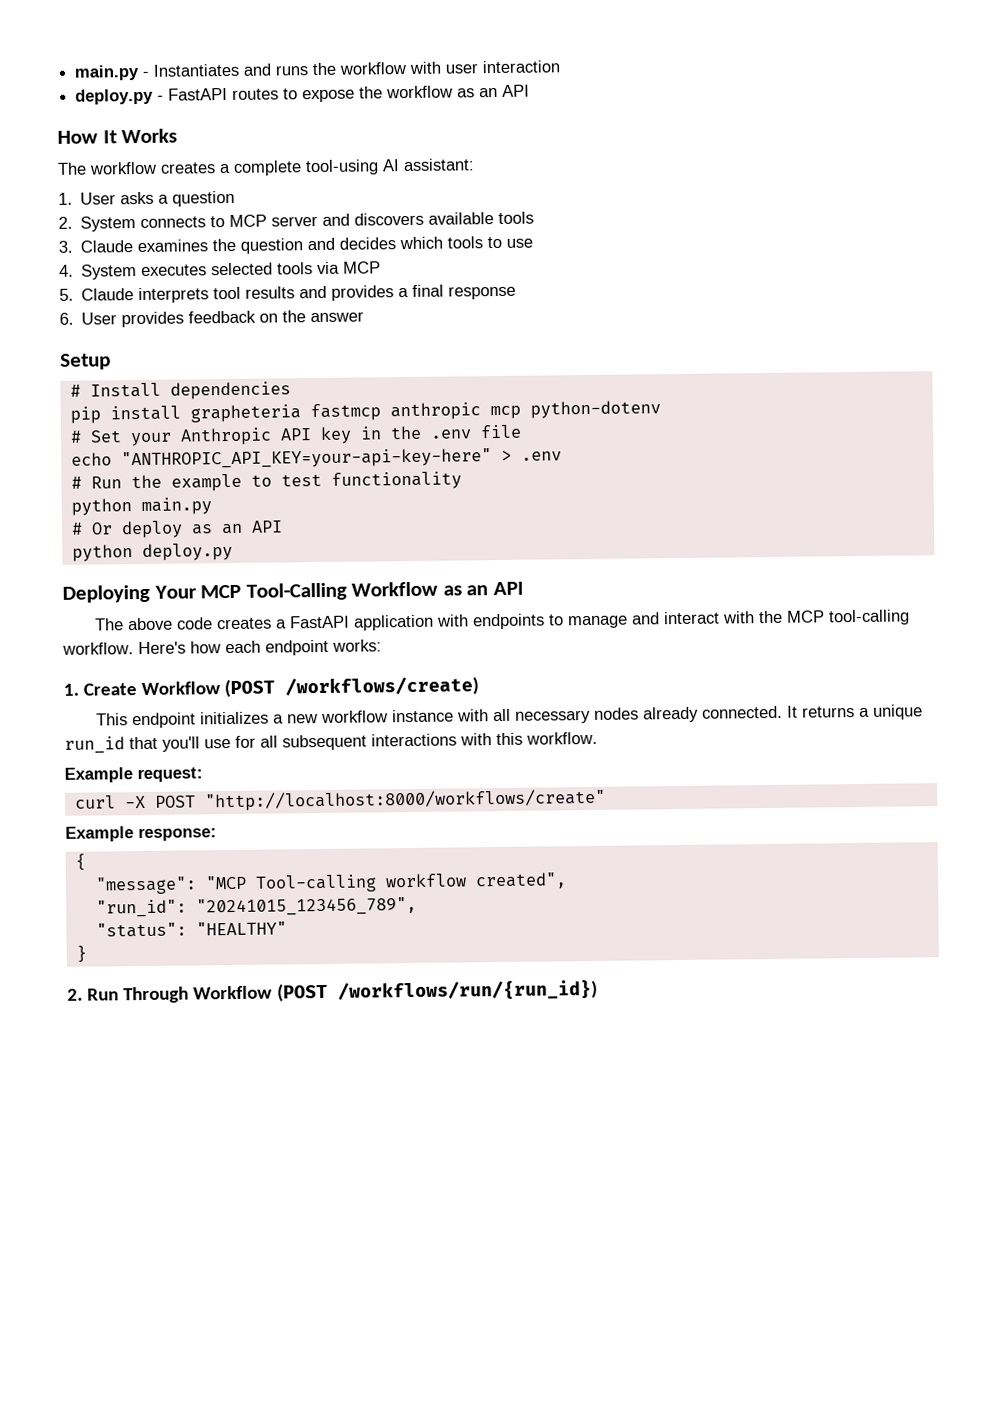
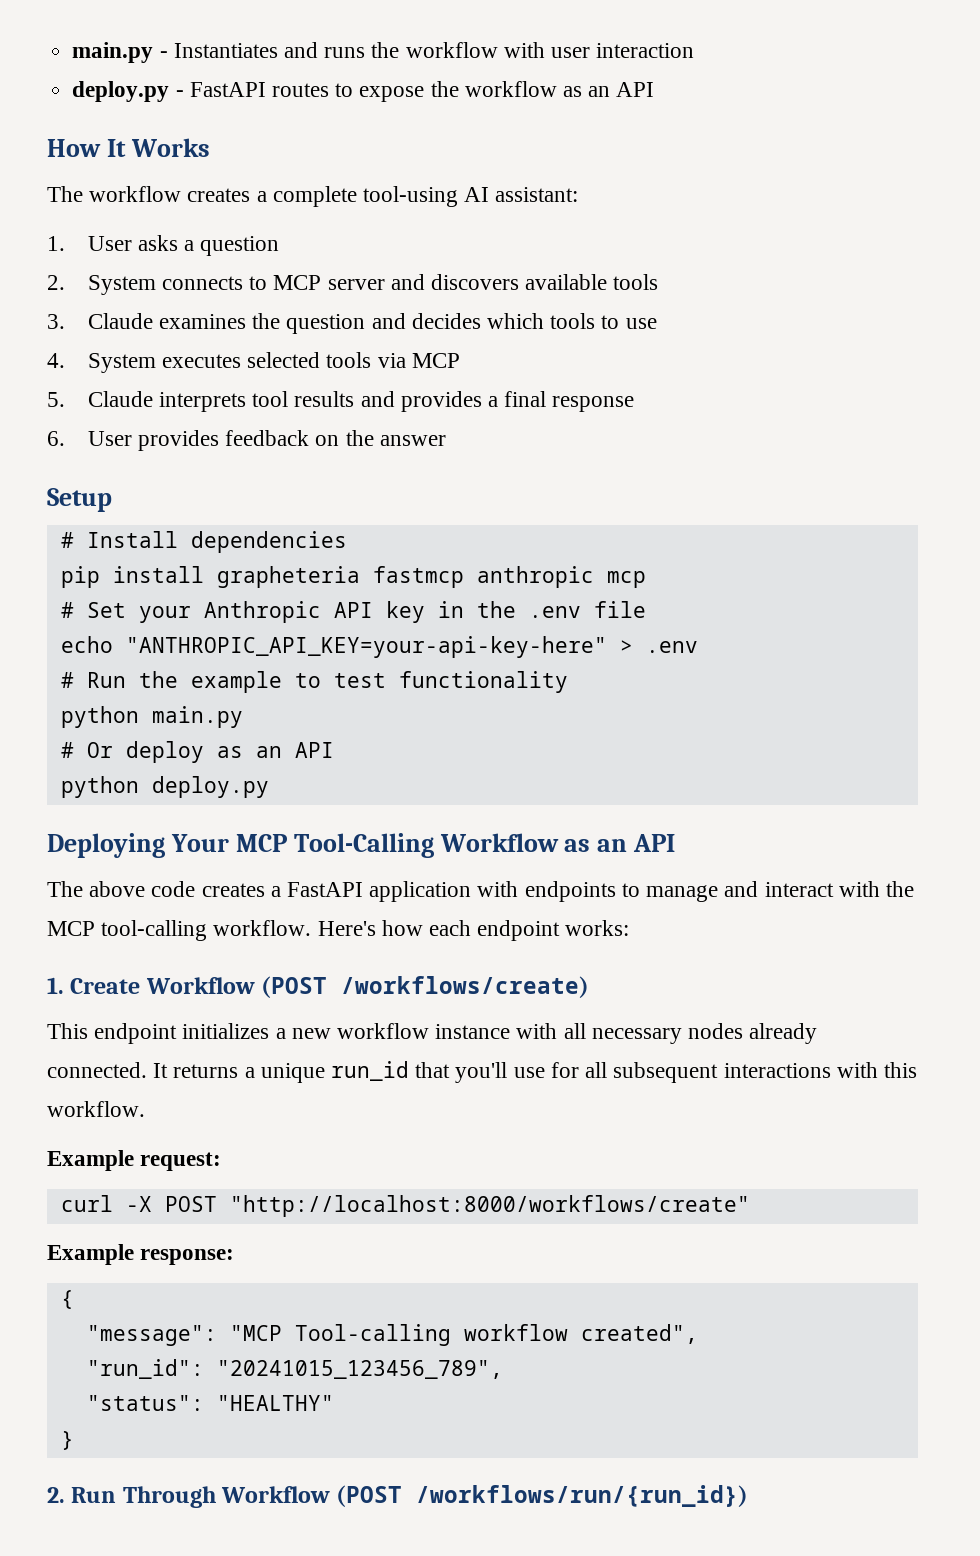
[529,400,661,419] python-dotenv -> (646, 579) none

